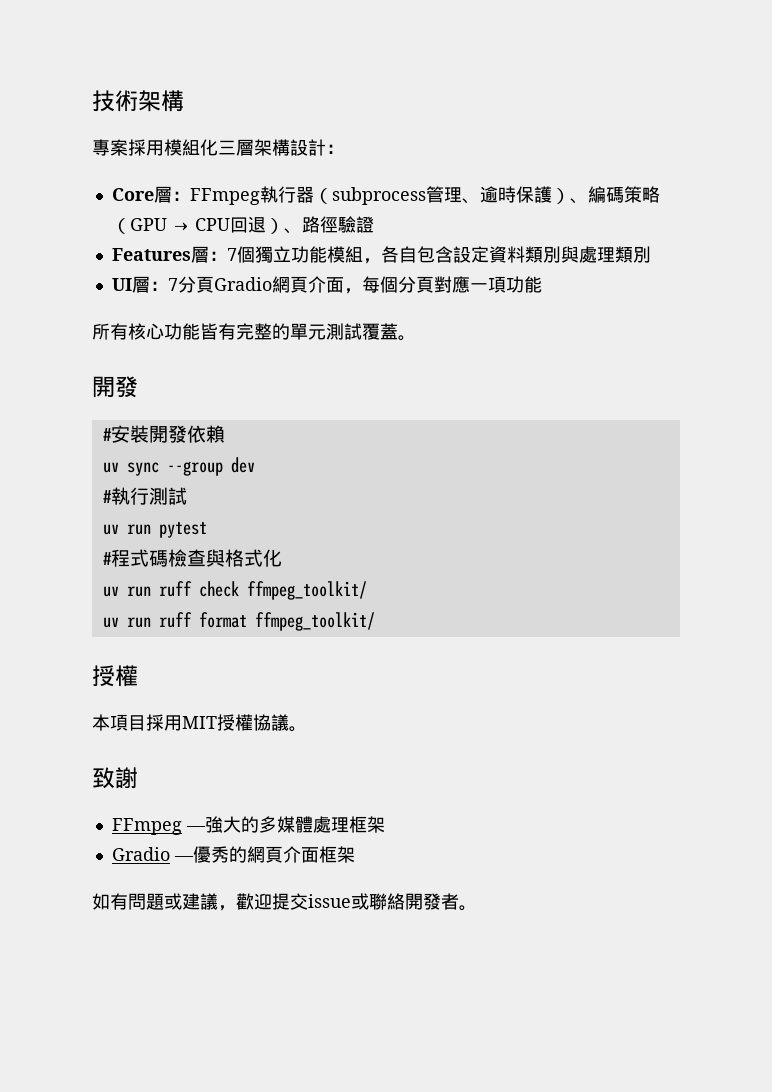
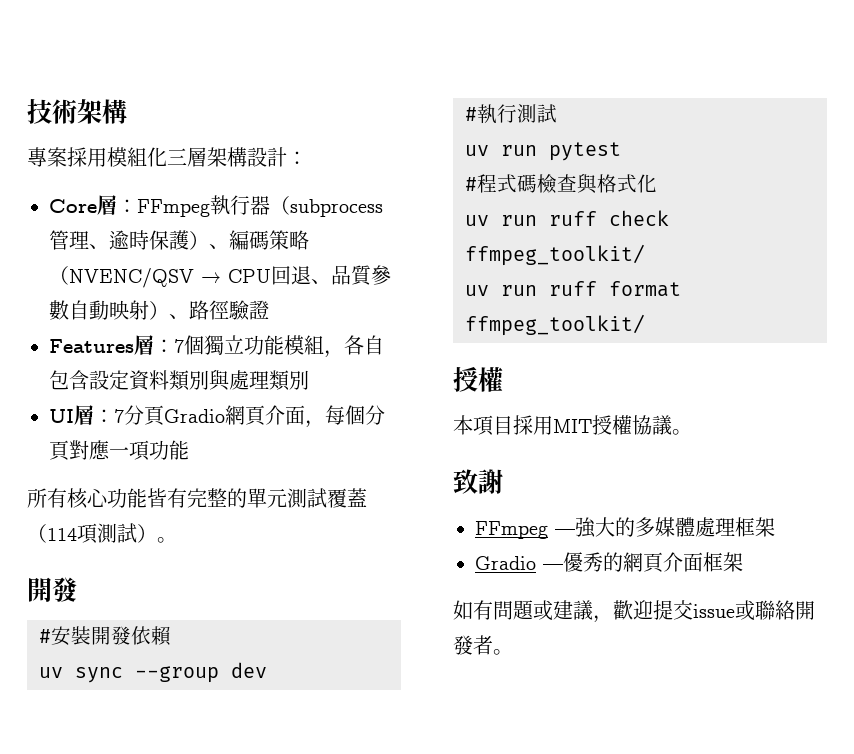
[129,218,167,231] GPU -> [69,268,194,288] NVENC/QSV
(266, 224) none -> [311,265,391,286] [49,300,149,320] 、品質參數自動映射
(398, 331) none -> [27,523,157,544] （114項測試）

